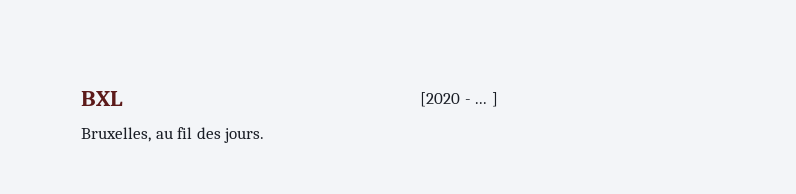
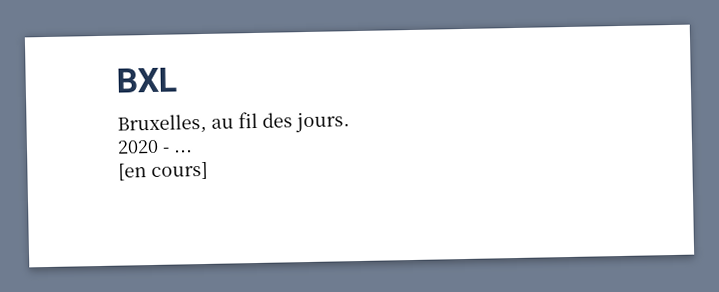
[420,92,460,107] [2020 -> [117,139,159,154] 2020
[491,92,498,107] ] -> [118,161,208,181] // [en cours]

